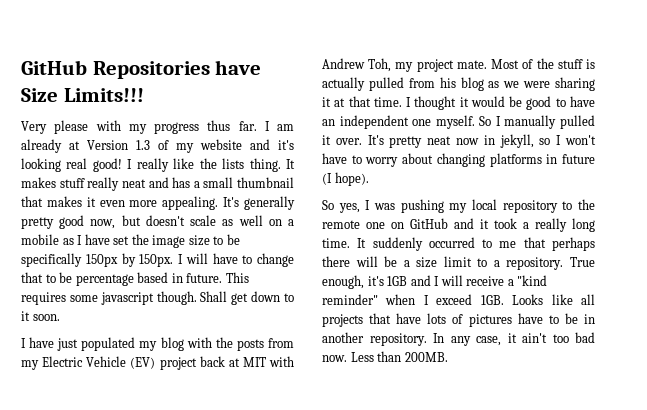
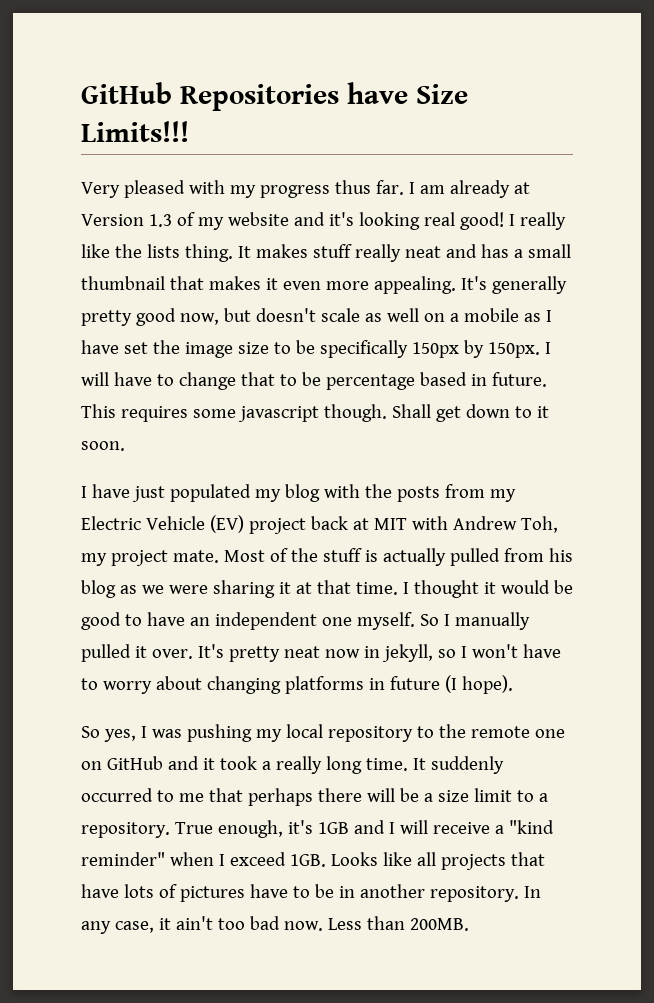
[54,120,89,134] please -> [123,180,185,198] pleased

